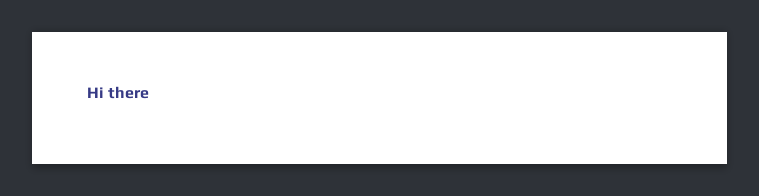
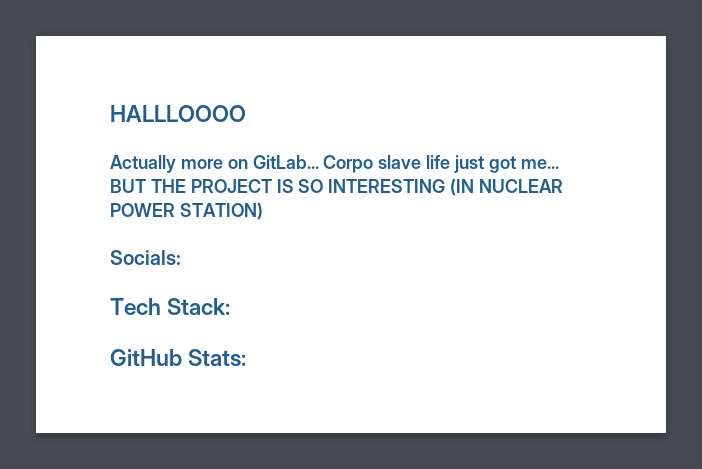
[87,86,150,99] Hi there -> [110,105,246,122] [110,155,559,173] [110,179,564,196] [110,203,263,220] [110,250,181,265] [110,298,231,315] [110,349,247,367] HALLLOOOO // Actually more on GitLab... Corpo slave life just got me... BUT THE PROJECT IS SO INTERESTING (IN NUCLEAR POWER STATION) // Socials: // Tech Stack: // GitHub Stats:

